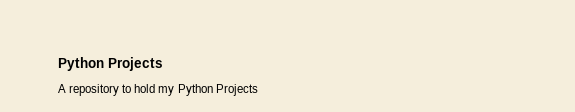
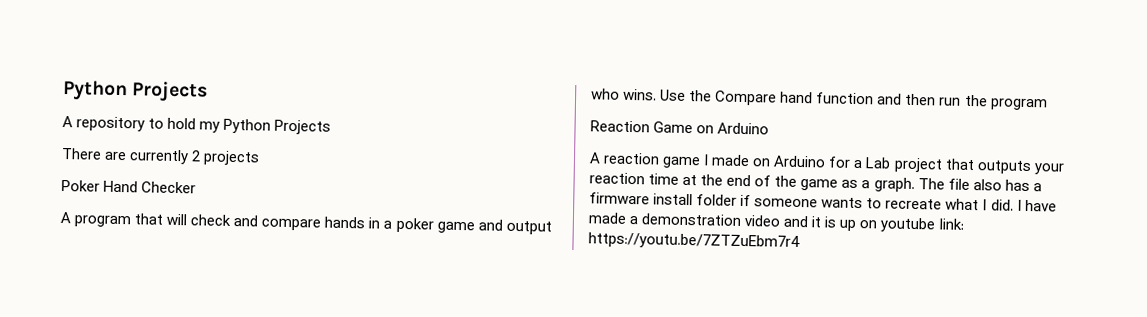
(258, 90) none -> [61,147,261,166] [61,179,197,194] [60,211,552,235] [591,88,1048,111] [590,120,770,135] [589,152,1064,175] [589,172,1042,193] [589,192,1057,212] [588,212,964,233] [588,232,800,250] // There are currently 2 projects // Poker Hand Checker // A program that will check and compare hands in a poker game and output who wins. Use the Compare hand function and then run the program // Reaction Game on Arduino // A reaction game I made on Arduino for a Lab project that outputs your reaction time at the end of the game as a graph. The file also has a firmware install folder if someone wants to recreate what I did. I have made a demonstration video and it is up on youtube link: https://youtu.be/7ZTZuEbm7r4

